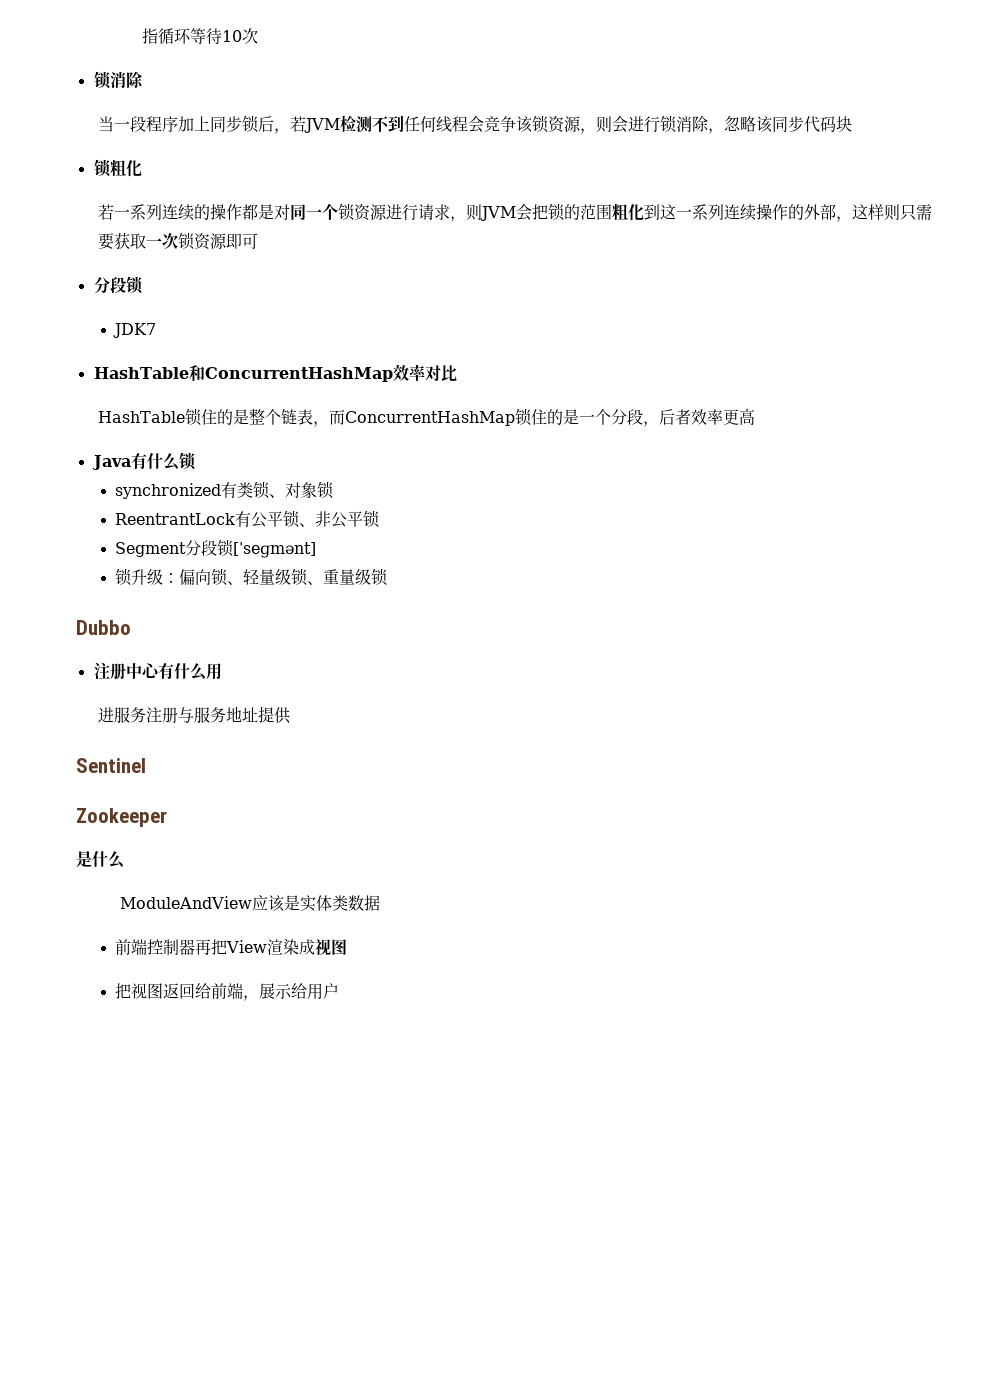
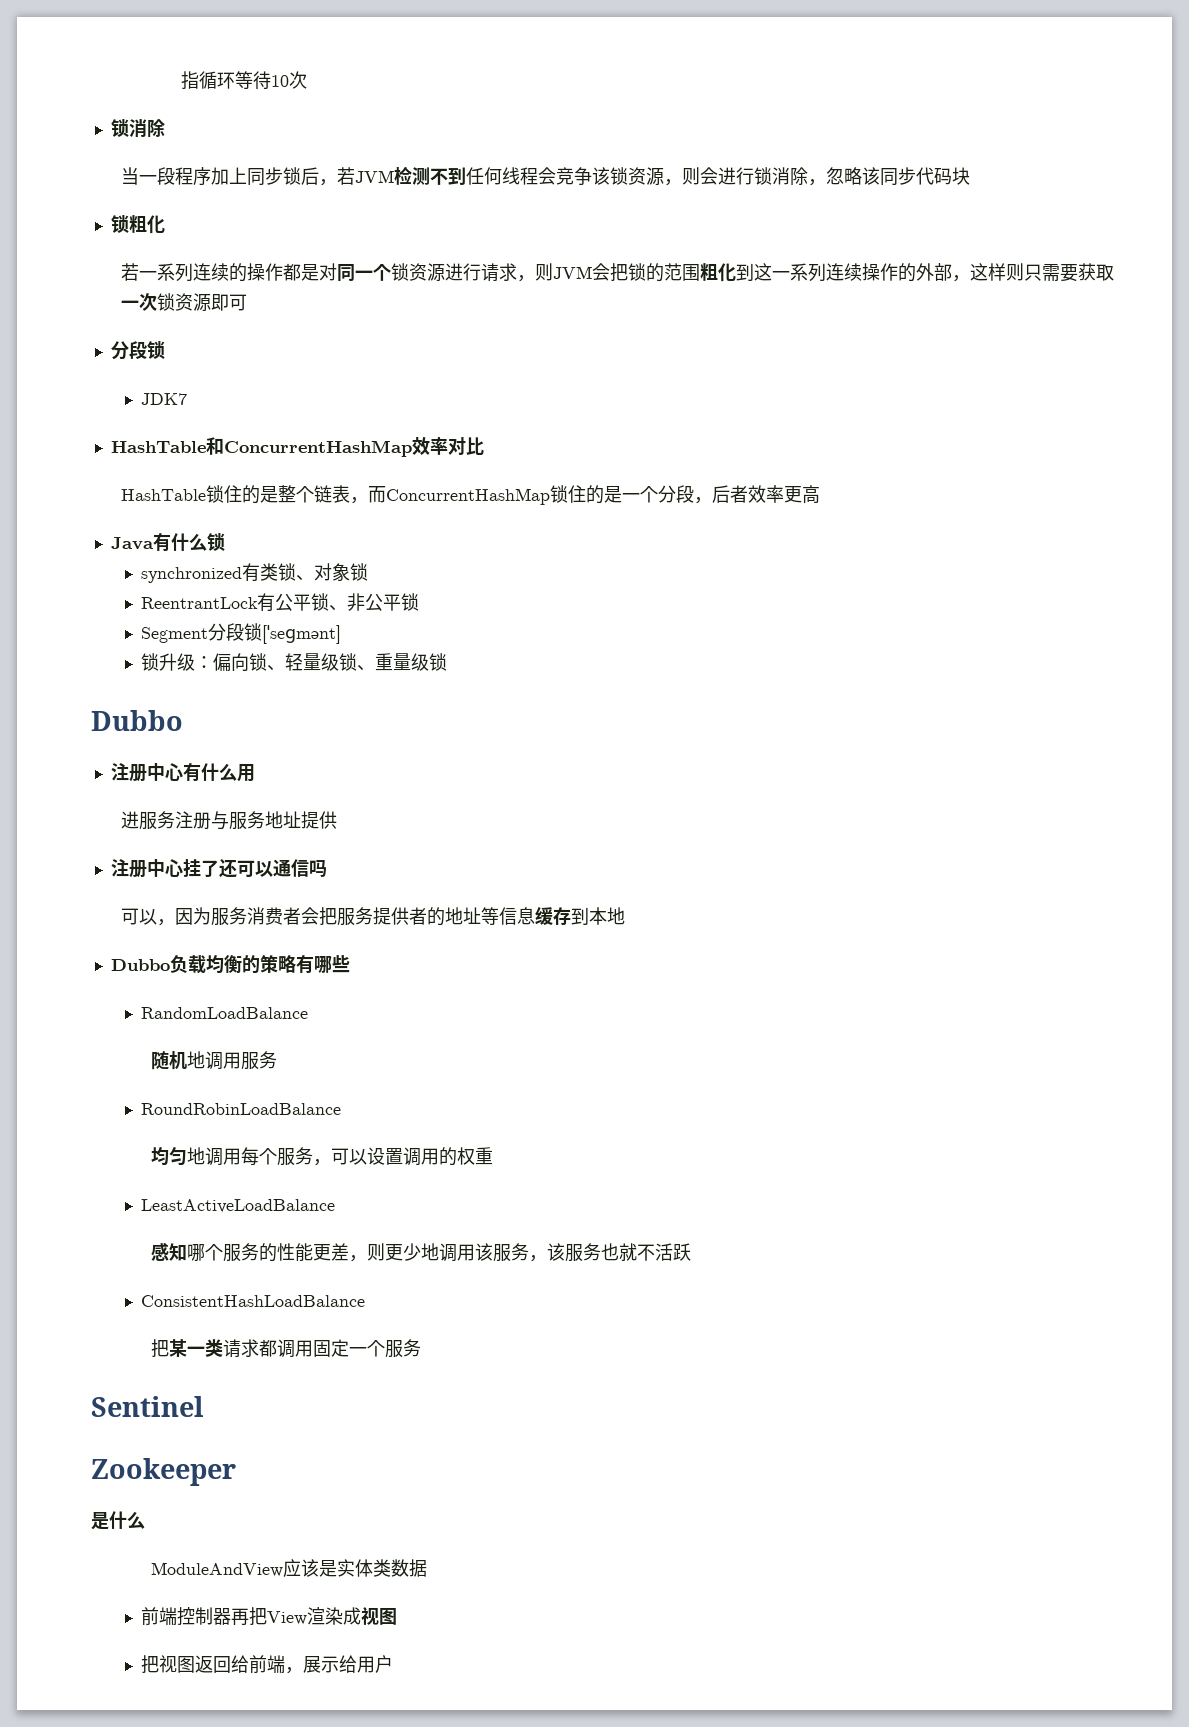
(291, 715) none -> [110,859,327,878] [121,907,626,926] [110,955,350,974] [140,1007,308,1019] [151,1051,278,1070] [140,1103,341,1115] [151,1147,494,1166] [140,1199,335,1213] [151,1242,692,1262] [140,1295,365,1307] [151,1339,422,1358] // 注册中心挂了还可以通信吗 // 可以，因为服务消费者会把服务提供者的地址等信息缓存到本地 // Dubbo负载均衡的策略有哪些 // RandomLoadBalance // 随机地调用服务 // RoundRobinLoadBalance // 均匀地调用每个服务，可以设置调用的权重 // LeastActiveLoadBalance // 感知哪个服务的性能更差，则更少地调用该服务，该服务也就不活跃 // ConsistentHashLoadBalance // 把某一类请求都调用固定一个服务

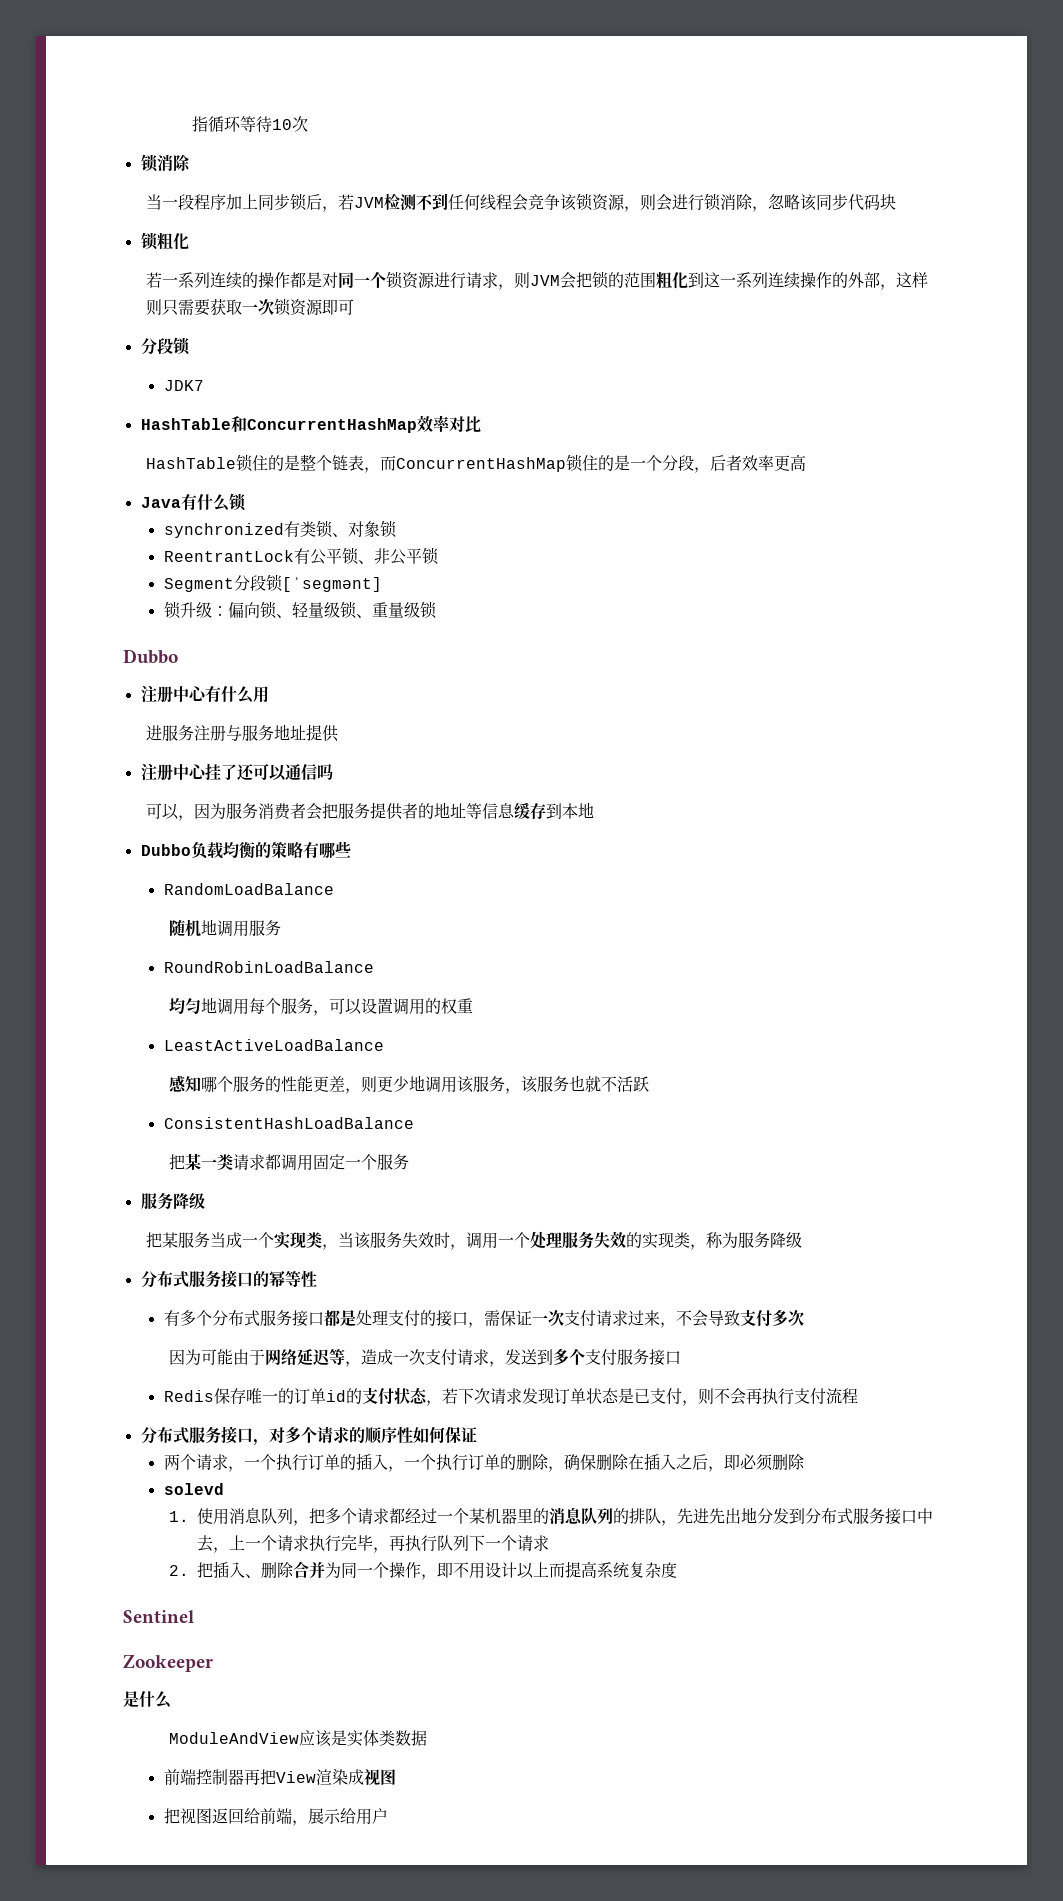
(422, 1348) none -> [140,1192,205,1210] [146,1231,803,1250] [140,1270,317,1288] [163,1309,804,1328] [169,1348,682,1367] [163,1387,858,1406] [140,1426,477,1446] [163,1453,805,1472] [163,1483,224,1495] [169,1507,934,1526] [197,1535,550,1553] [169,1561,678,1580] // 服务降级 // 把某服务当成一个实现类，当该服务失效时，调用一个处理服务失效的实现类，称为服务降级 // 分布式服务接口的幂等性 // 有多个分布式服务接口都是处理支付的接口，需保证一次支付请求过来，不会导致支付多次 // 因为可能由于网络延迟等，造成一次支付请求，发送到多个支付服务接口 // Redis保存唯一的订单id的支付状态，若下次请求发现订单状态是已支付，则不会再执行支付流程 // 分布式服务接口，对多个请求的顺序性如何保证 // 两个请求，一个执行订单的插入，一个执行订单的删除，确保删除在插入之后，即必须删除 // solevd // 1.使用消息队列，把多个请求都经过一个某机器里的消息队列的排队，先进先出地分发到分布式服务接口中去，上一个请求执行完毕，再执行队列下一个请求 // 2.把插入、删除合并为同一个操作，即不用设计以上而提高系统复杂度

